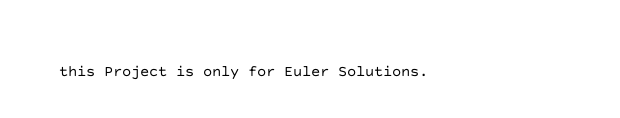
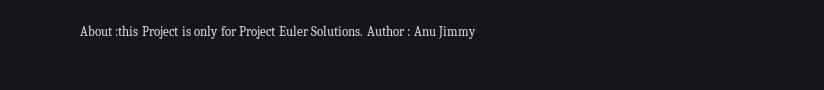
[59,65,95,77] this -> [79,25,139,36] About :this
(275, 71) none -> [239,26,277,39] Project
(428, 71) none -> [366,25,477,39] Author : Anu Jimmy

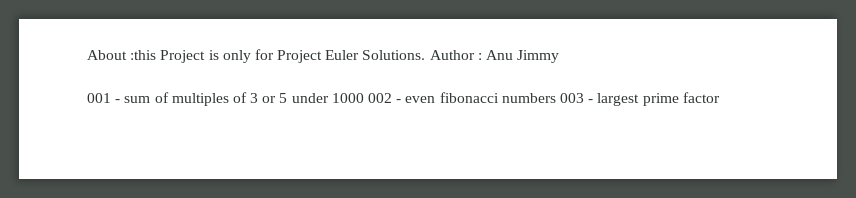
(477, 32) none -> [87,92,720,106] // 001 - sum of multiples of 3 or 5 under 1000 002 - even fibonacci numbers 003 - largest prime factor

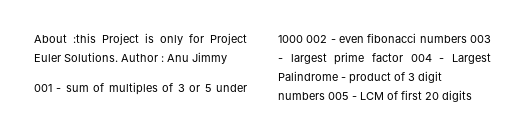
(720, 97) none -> [410,53,491,64] [278,71,442,84] [278,90,472,102] 004 - Largest Palindrome - product of 3 digit numbers 005 - LCM of first 20 digits

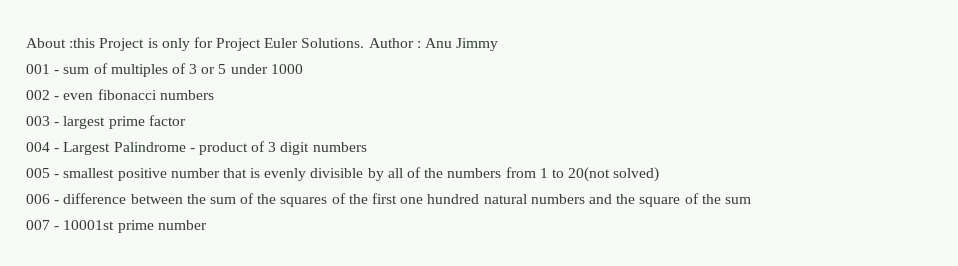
(303, 39) none -> (303, 69) //
(467, 39) none -> (214, 95) //
(403, 57) none -> (186, 120) //
(325, 96) none -> (367, 147) //
[360,90,472,102] LCM of first 20 digits -> [63,167,660,182] [26,193,751,207] [26,220,207,233] smallest positive number that is evenly divisible by all of the numbers from 1 to 20(not solved) // 006 - difference between the sum of the squares of the first one hundred natural numbers and the square of the sum // 007 - 10001st prime number

